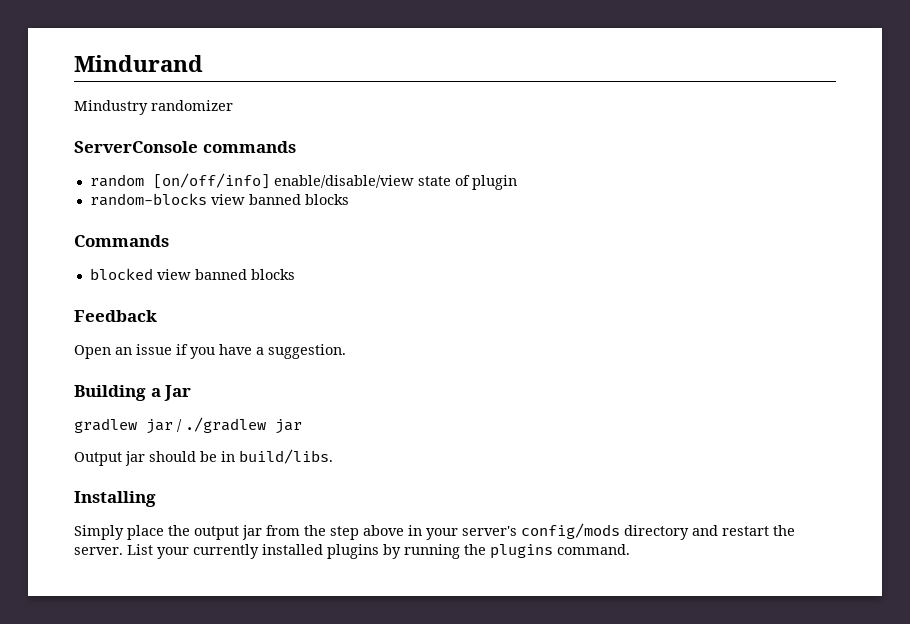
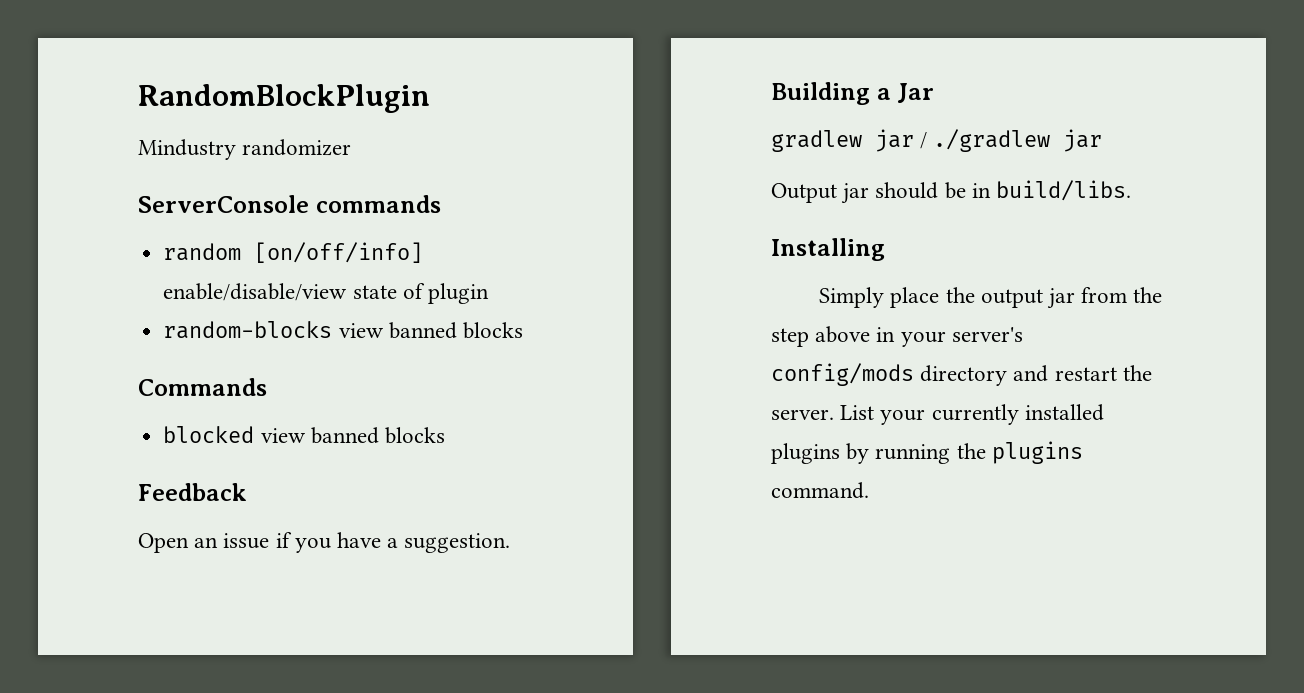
[74,55,203,72] Mindurand -> [138,84,430,113] RandomBlockPlugin

